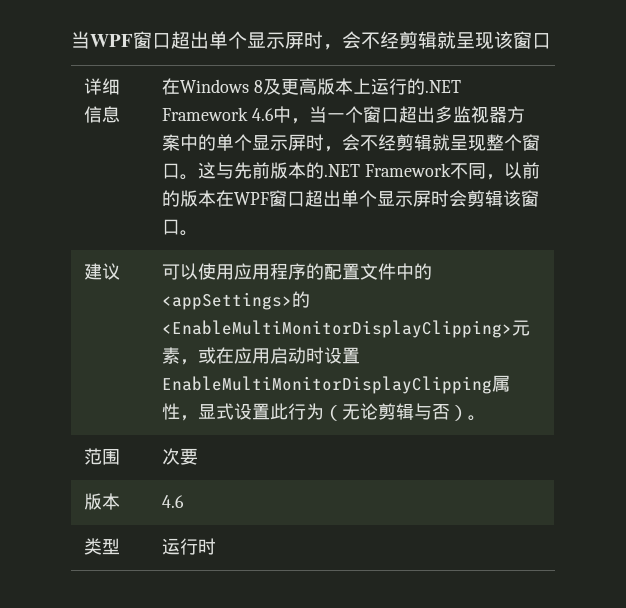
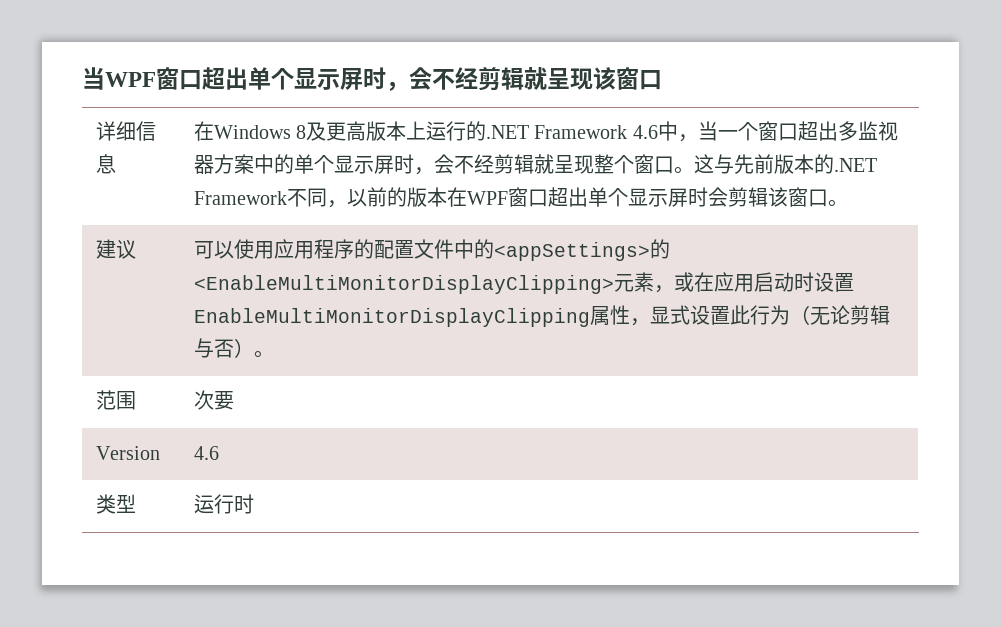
[84,493,121,510] 版本 -> [95,446,160,460] Version

